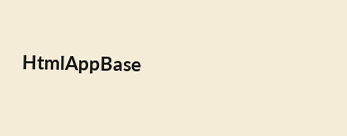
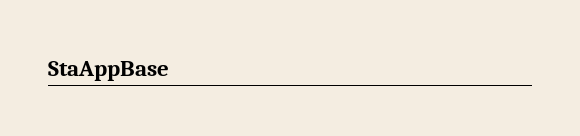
[21,55,142,75] HtmlAppBase -> [48,61,169,81] StaAppBase

